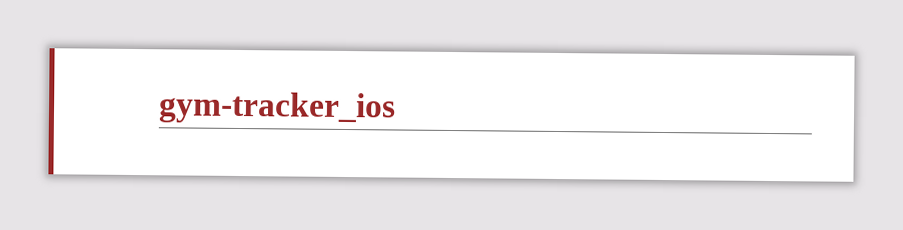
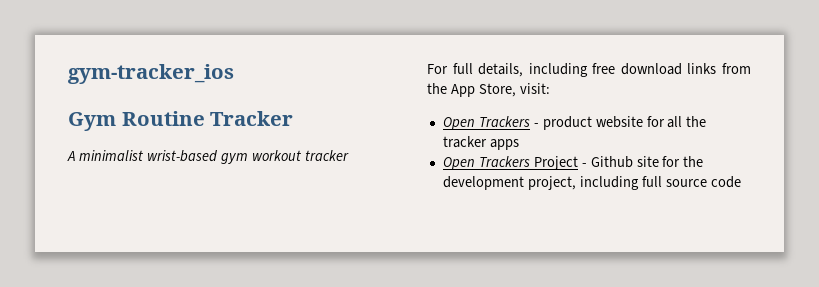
(396, 108) none -> [68,111,294,131] [67,150,349,164] [427,63,751,77] [427,83,550,97] [442,116,707,130] [442,136,519,150] [442,156,704,170] [442,176,741,190] // Gym Routine Tracker // A minimalist wrist-based gym workout tracker // For full details, including free download links from the App Store, visit: // Open Trackers - product website for all the tracker apps // Open Trackers Project - Github site for the development project, including full source code

